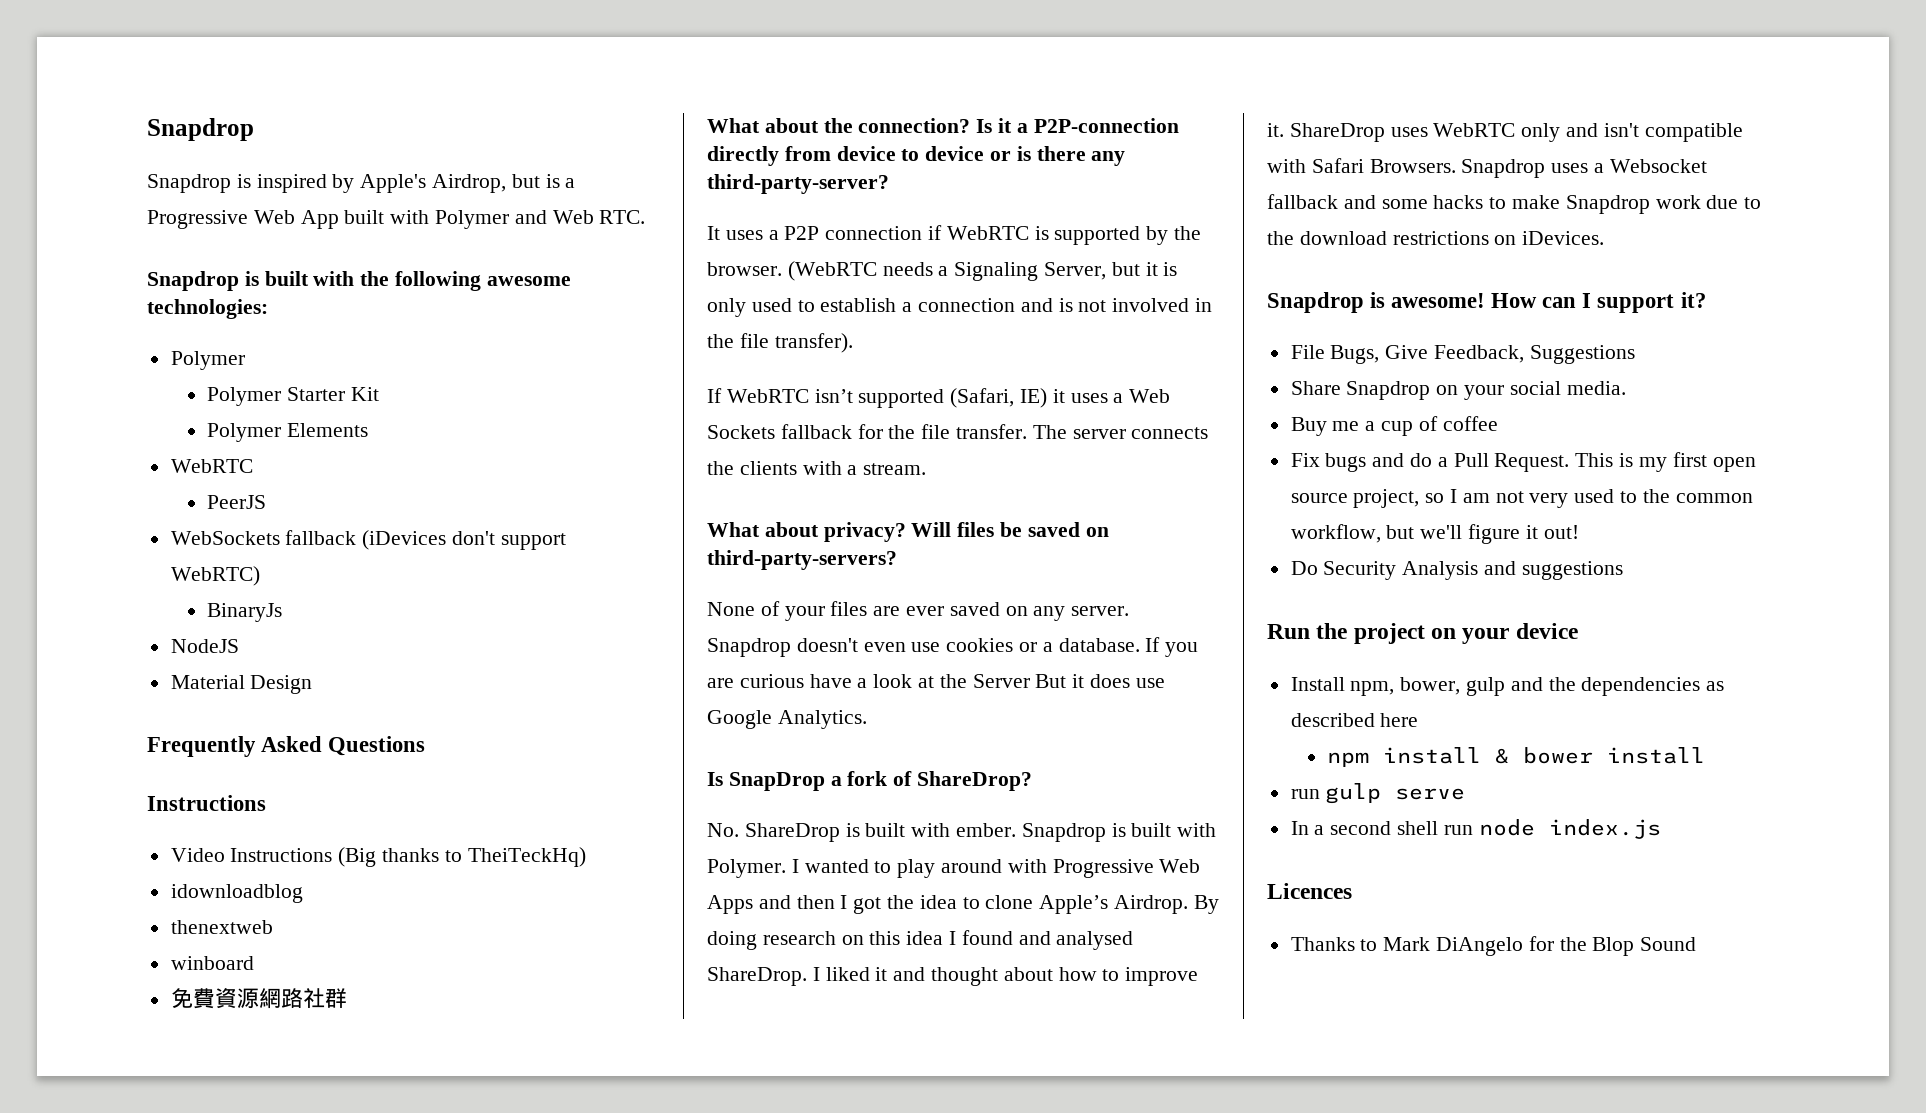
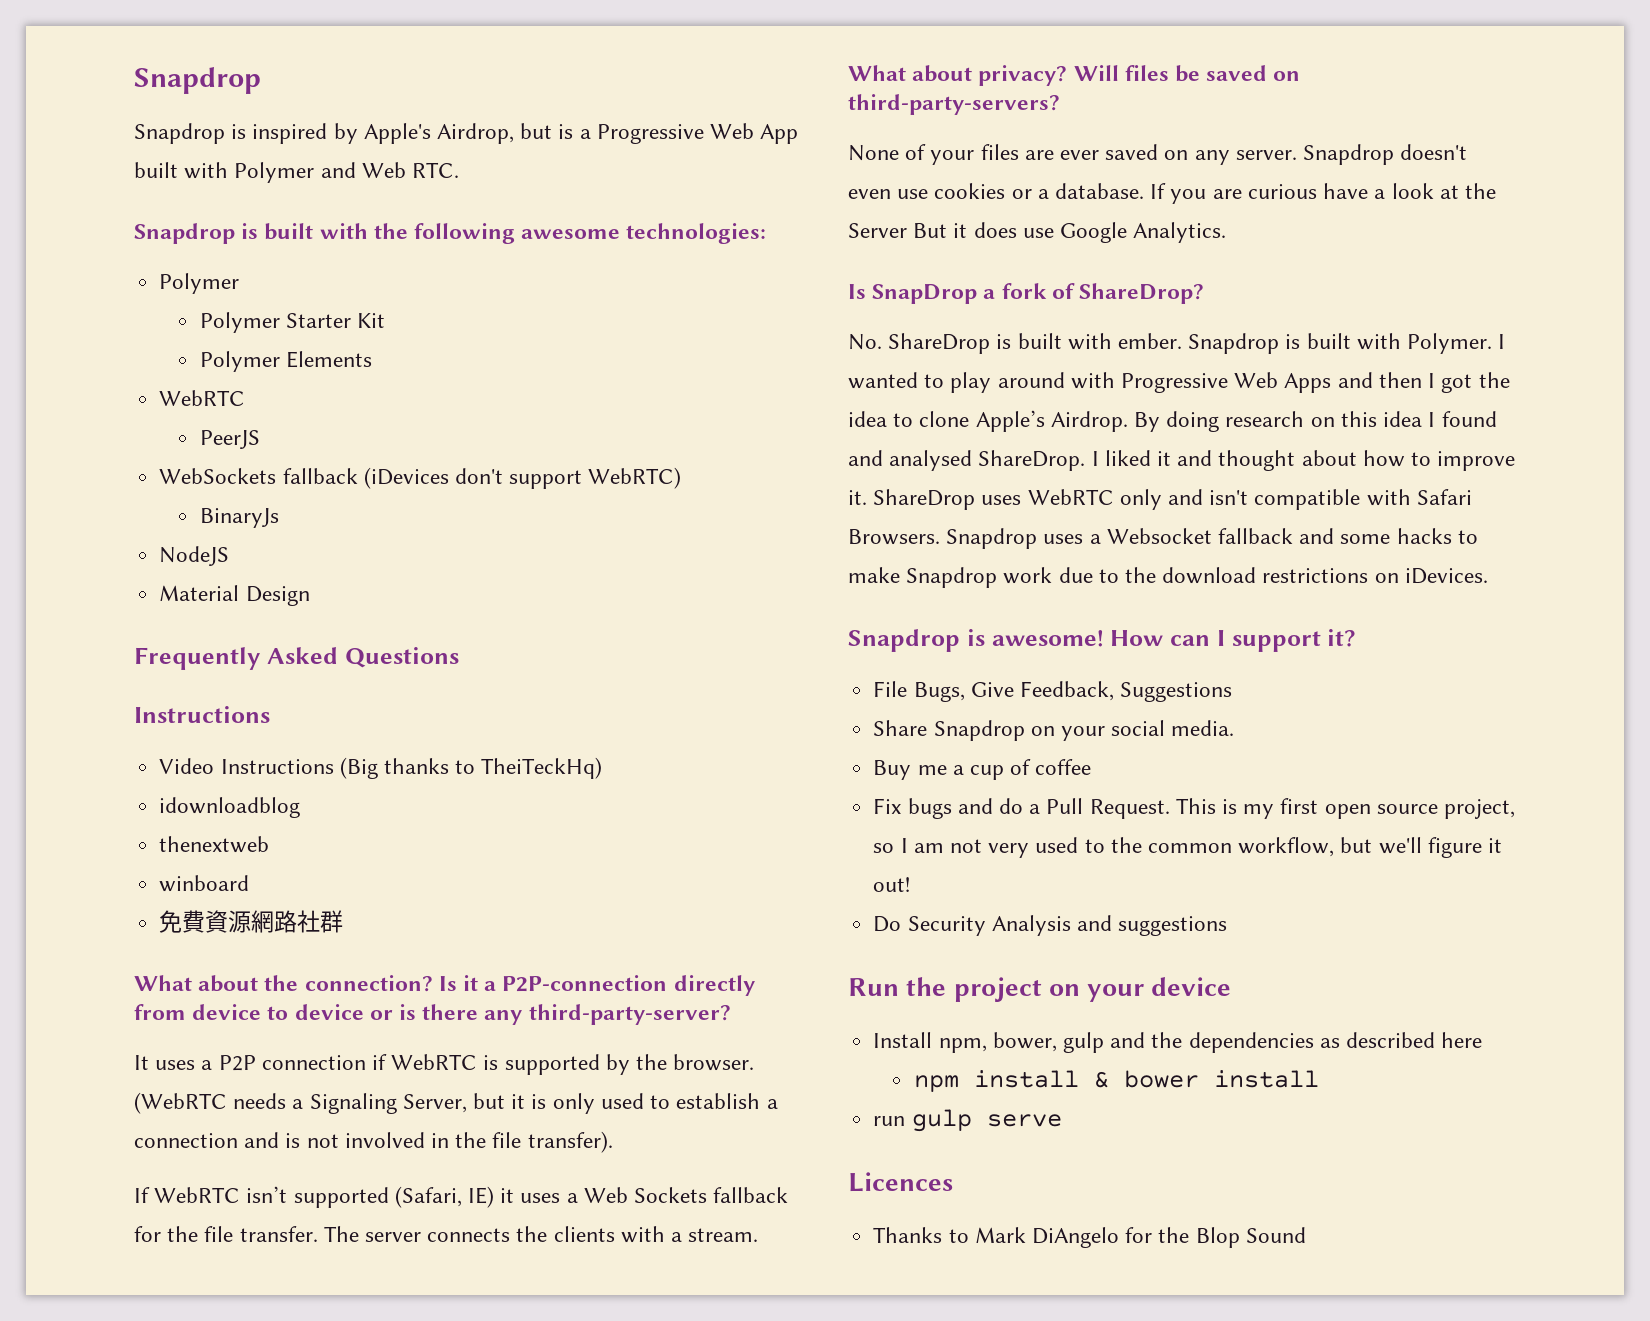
[1290,819,1661,839] // In a second shell run node index.js -> (1062, 1120) none

